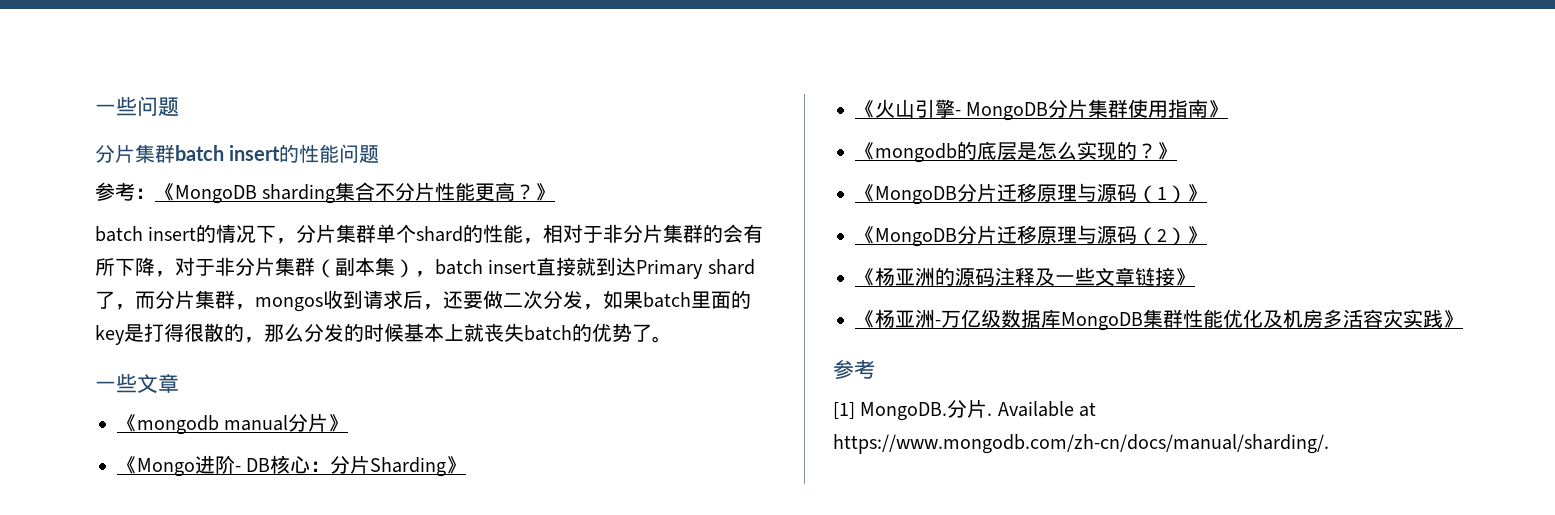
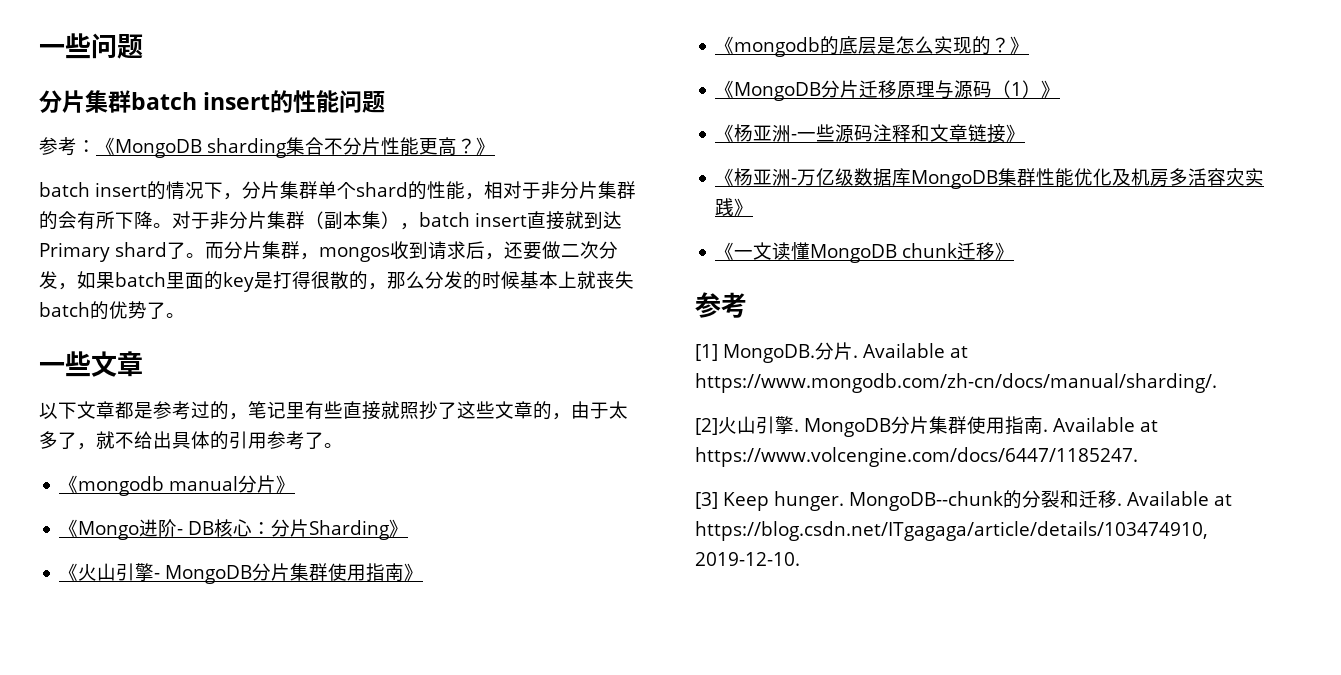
[155,271,175,277] ， -> [153,223,172,228] 。
[115,304,135,310] ， -> [186,253,205,258] 。
(179, 383) none -> [39,401,628,420] [39,431,343,450] // 以下文章都是参考过的，笔记里有些直接就照抄了这些文章的，由于太多了，就不给出具体的引用参考了。
[855,225,1207,247] [855,267,955,286] // 《MongoDB分片迁移原理与源码（2）》 // 《杨亚洲的 -> [715,124,836,142] // 《杨亚洲-一些
[1035,267,1095,286] 及一些 -> [911,124,931,142] 和
(1463, 319) none -> [715,242,1015,263] // 《一文读懂MongoDB chunk迁移》
(1329, 444) none -> [695,416,1158,437] [695,447,1138,467] [695,490,1232,511] [695,521,1208,541] [695,552,800,566] // [2]火山引擎. MongoDB分片集群使用指南. Available at https://www.volcengine.com/docs/6447/1185247. // [3] Keep hunger. MongoDB--chunk的分裂和迁移. Available at https://blog.csdn.net/ITgagaga/article/details/103474910, 2019-12-10.

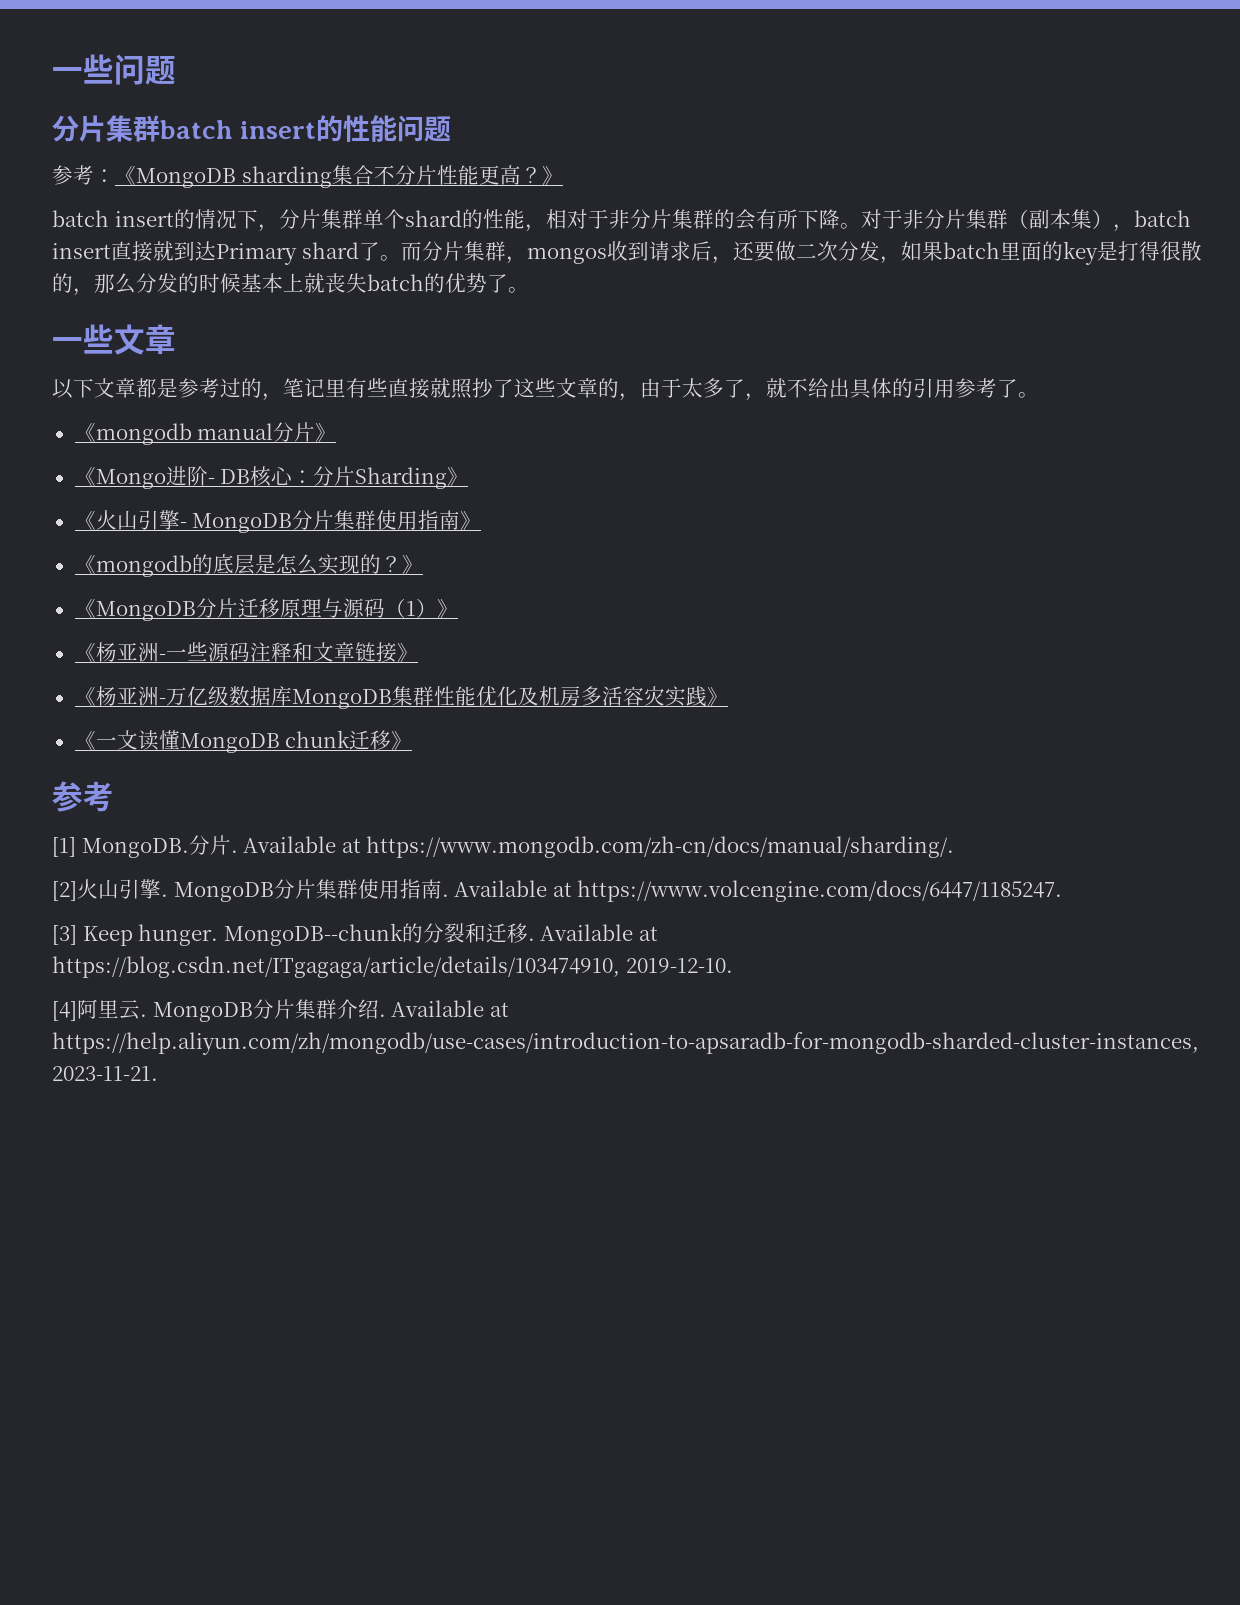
(800, 559) none -> [52,999,509,1022] [52,1032,1199,1055] [52,1066,158,1081] // [4]阿里云. MongoDB分片集群介绍. Available at https://help.aliyun.com/zh/mongodb/use-cases/introduction-to-apsaradb-for-mongodb-sharded-cluster-instances, 2023-11-21.

